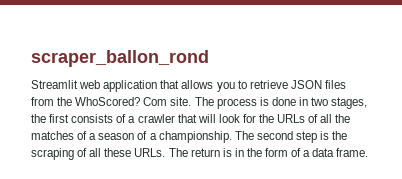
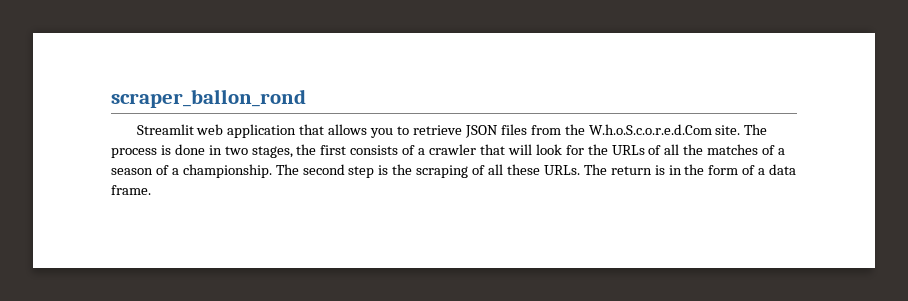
[75,97,168,106] WhoScored? Com -> [588,124,712,135] W.h.o.S.c.o.r.e.d.Com

